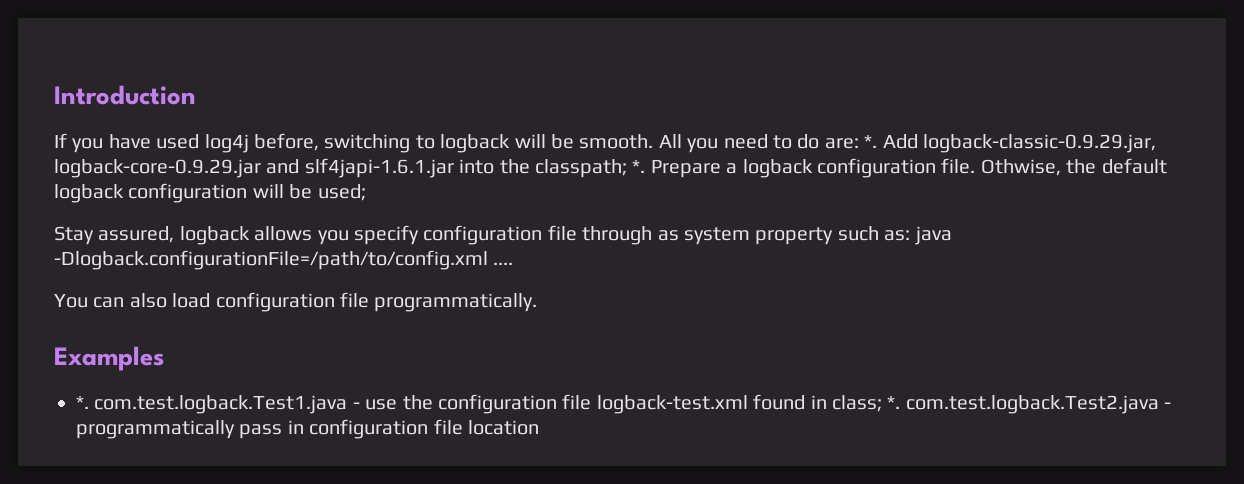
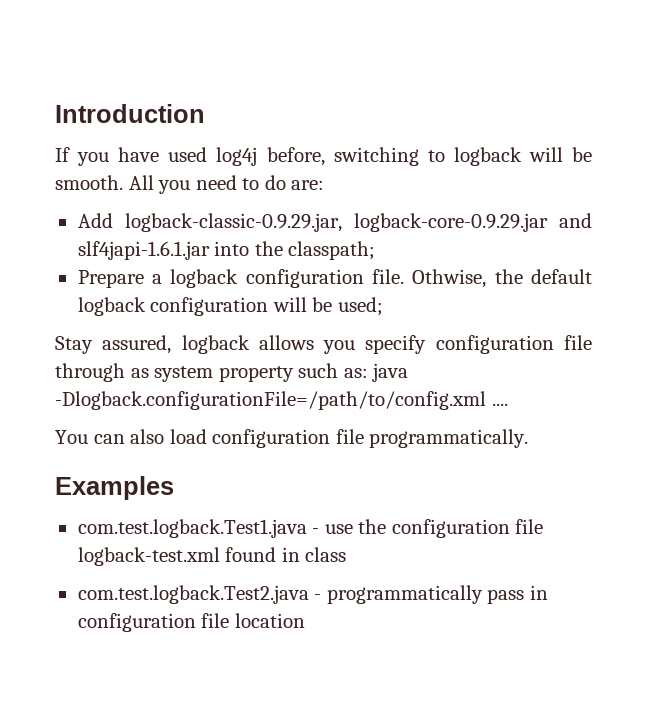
[864,135,878,148] *. -> (325, 185) //
[632,160,646,173] *. -> (376, 250) //
[76,396,89,409] *. -> (174, 488) none
[831,395,901,412] class; *. -> [305,547,347,562] class //

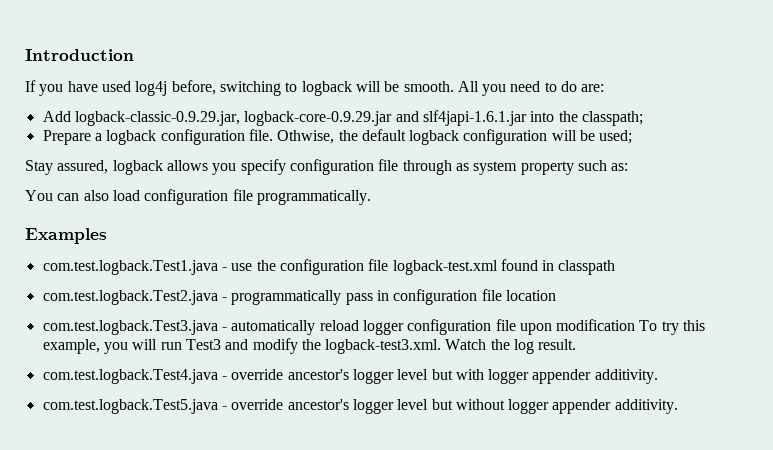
[372,363,409,382] [55,391,508,410] java -Dlogback.configurationFile=/path/to/config.xml .... -> (629, 167) none
[305,547,347,562] class -> [558,260,616,275] classpath
(305, 620) none -> [42,319,706,335] [42,338,577,354] [42,369,658,384] [42,399,678,414] // com.test.logback.Test3.java - automatically reload logger configuration file upon modification To try this example, you will run Test3 and modify the logback-test3.xml. Watch the log result. // com.test.logback.Test4.java - override ancestor's logger level but with logger appender additivity. // com.test.logback.Test5.java - override ancestor's logger level but without logger appender additivity.

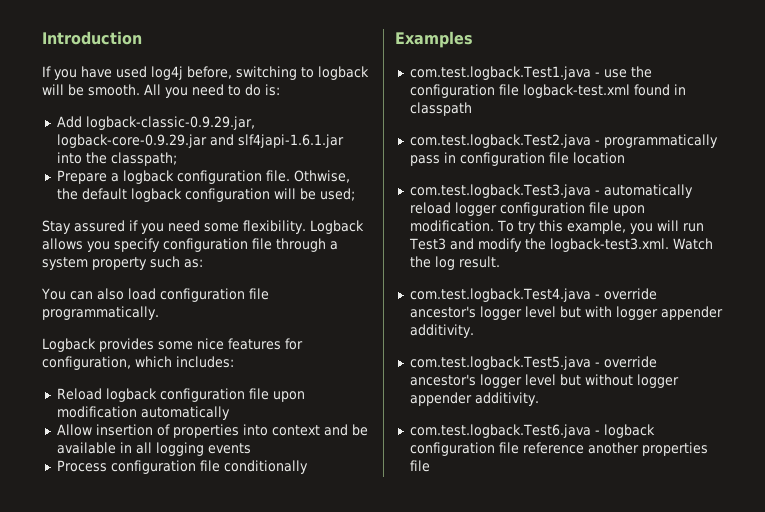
[581,84,605,92] are: -> [265,84,280,96] is:
[57,160,163,175] assured, logback -> [74,220,364,234] assured if you need some flexibility. Logback
[455,163,469,171] as -> [330,241,338,250] a
(371, 197) none -> [42,338,303,352] [42,356,234,370] [56,388,305,402] [56,406,230,420] [56,424,368,438] [56,442,251,456] [56,460,308,474] // Logback provides some nice features for configuration, which includes: // Reload logback configuration file upon modification automatically // Allow insertion of properties into context and be available in all logging events // Process configuration file conditionally
[556,319,636,331] modification -> [409,220,494,232] modification.
(678, 406) none -> [409,424,655,438] [409,442,708,456] [409,460,430,472] // com.test.logback.Test6.java - logback configuration file reference another properties file

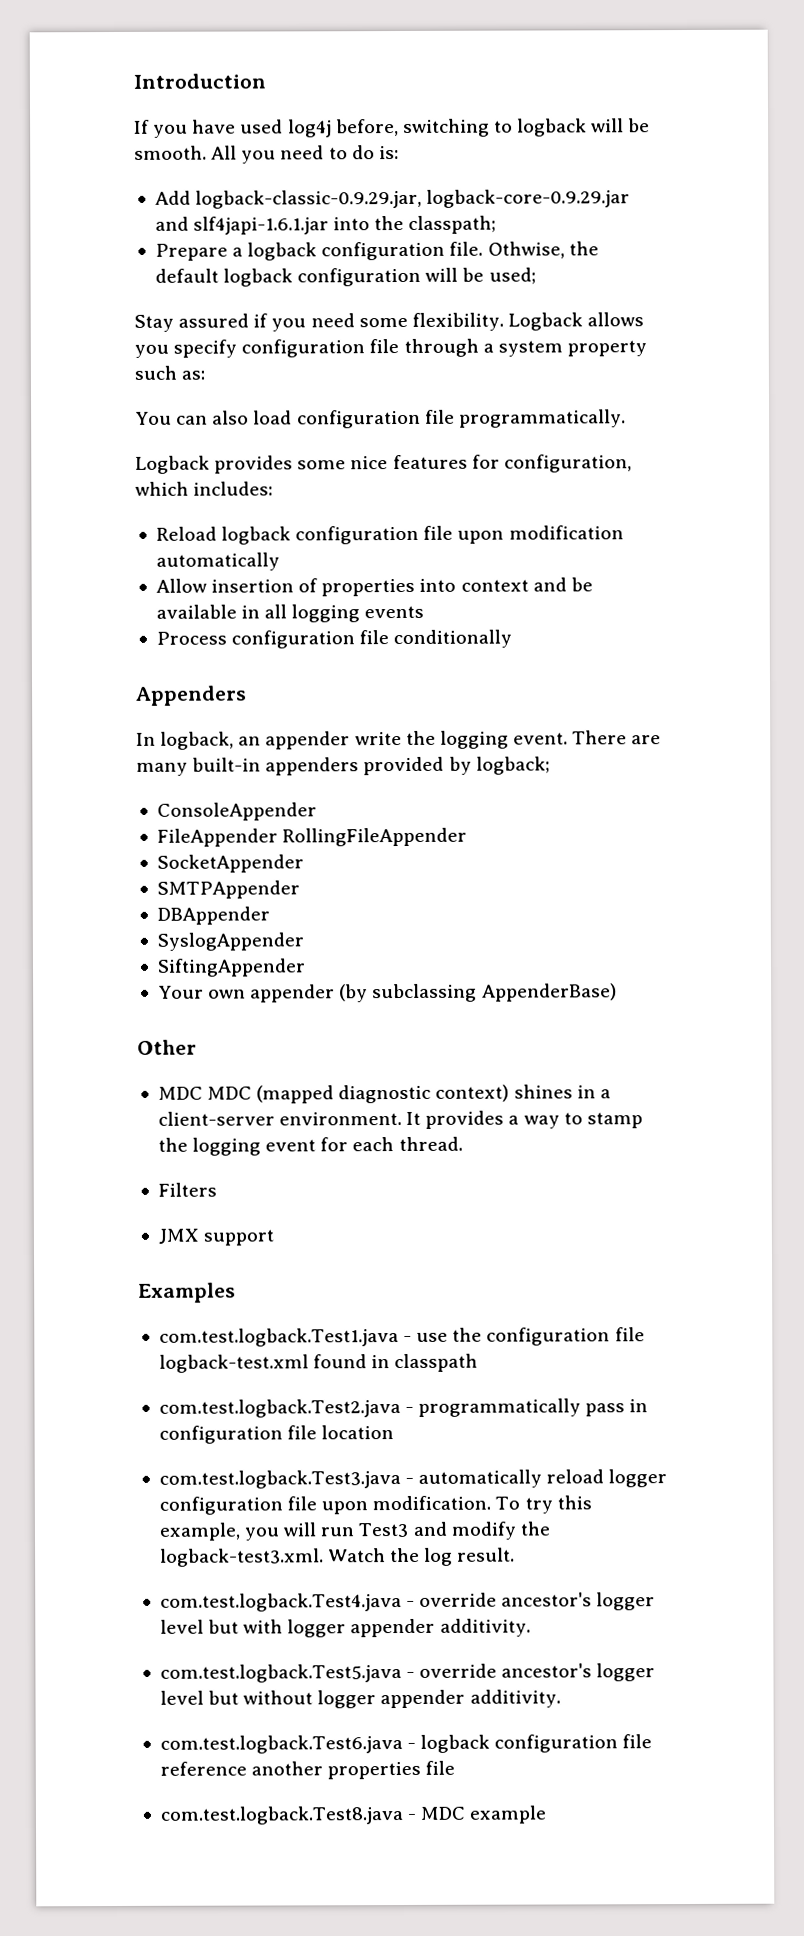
(308, 467) none -> [136,685,247,706] [136,730,662,750] [136,756,550,776] [156,802,317,821] [156,827,468,847] [156,854,304,873] [156,880,300,899] [156,906,270,925] [156,932,304,951] [156,958,306,977] [157,983,617,1003] [137,1039,197,1055] [157,1084,611,1104] [157,1110,643,1129] [157,1136,463,1156] [157,1182,217,1197] [157,1228,275,1246] // Appenders // In logback, an appender write the logging event. There are many built-in appenders provided by logback; // ConsoleAppender // FileAppender RollingFileAppender // SocketAppender // SMTPAppender // DBAppender // SyslogAppender // SiftingAppender // Your own appender (by subclassing AppenderBase) // Other // MDC MDC (mapped diagnostic context) shines in a client-server environment. It provides a way to stamp the logging event for each thread. // Filters // JMX support
(430, 466) none -> [159,1805,547,1825] // com.test.logback.Test8.java - MDC example

